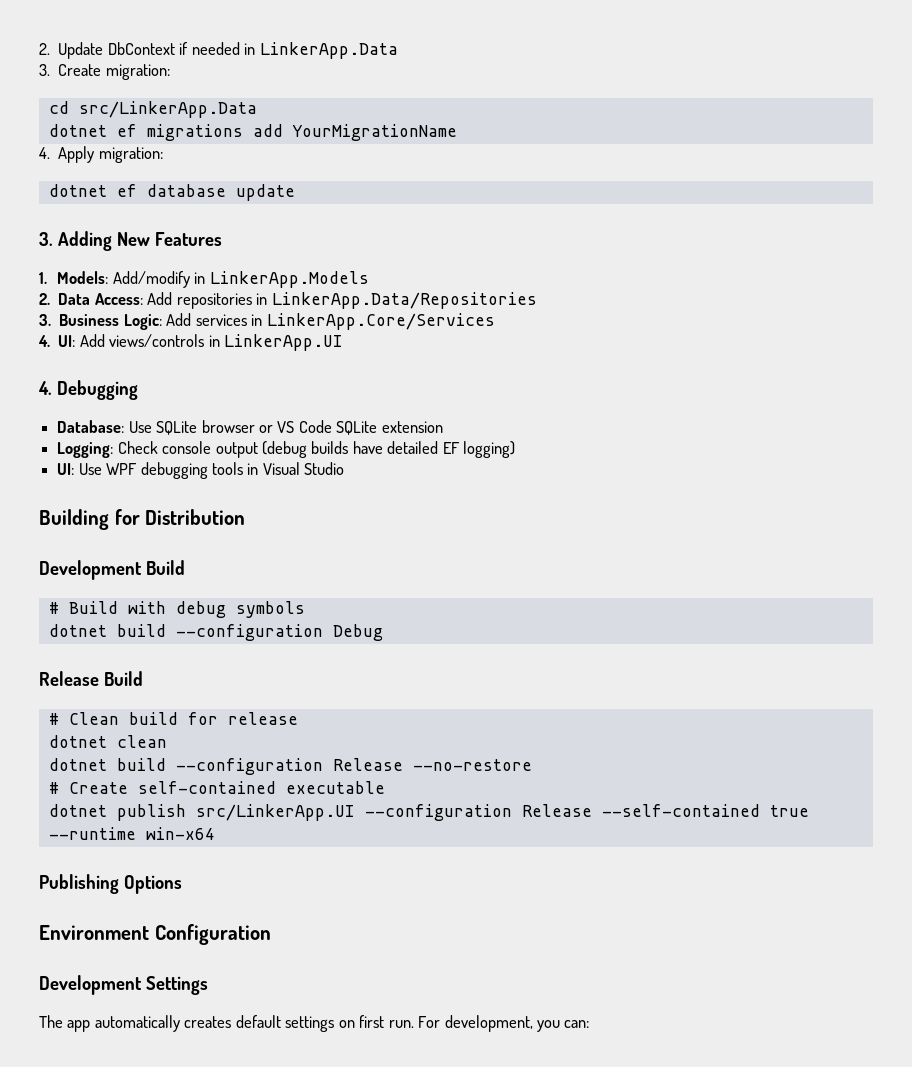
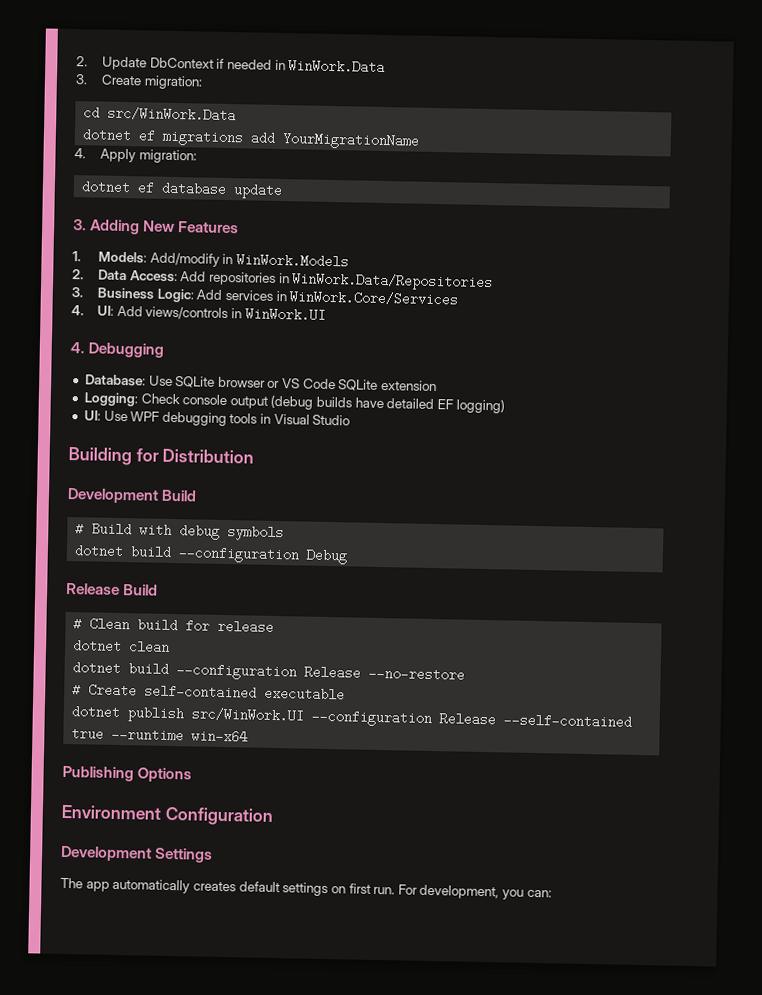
[259,42,398,59] LinkerApp.Data -> [288,59,386,75] WinWork.Data
[78,101,257,118] src/LinkerApp.Data -> [107,106,237,123] src/WinWork.Data
[209,271,369,288] LinkerApp.Models -> [236,253,350,269] WinWork.Models
[271,292,537,309] LinkerApp.Data/Repositories -> [292,272,494,292] WinWork.Data/Repositories
[266,313,495,330] LinkerApp.Core/Services -> [289,290,459,307] WinWork.Core/Services
[224,334,344,351] LinkerApp.UI -> [244,307,326,322] WinWork.UI
[195,804,355,821] src/LinkerApp.UI -> [191,707,305,723] src/WinWork.UI

